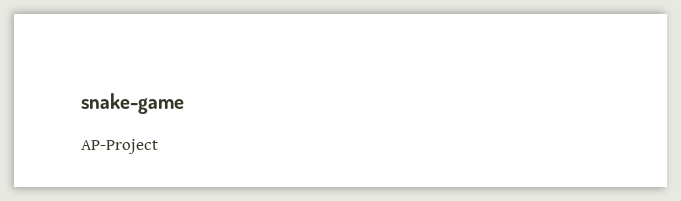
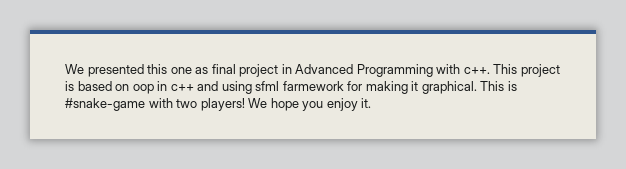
[81,93,184,114] [81,139,158,154] snake-game // AP-Project -> [65,64,560,77] [65,81,517,94] [65,98,372,111] We presented this one as final project in Advanced Programming with c++. This project is based on oop in c++ and using sfml farmework for making it graphical. This is #snake-game with two players! We hope you enjoy it.

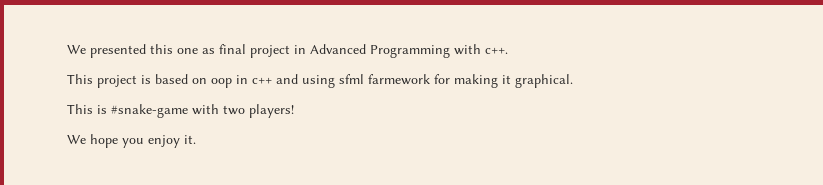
(490, 70) none -> (508, 50) //
(477, 87) none -> (573, 81) //
(245, 104) none -> (294, 111) //

